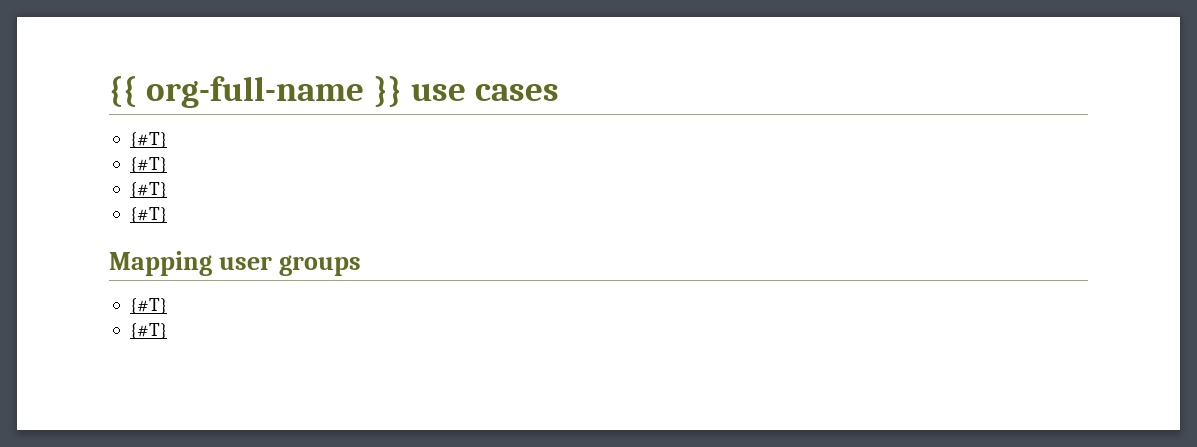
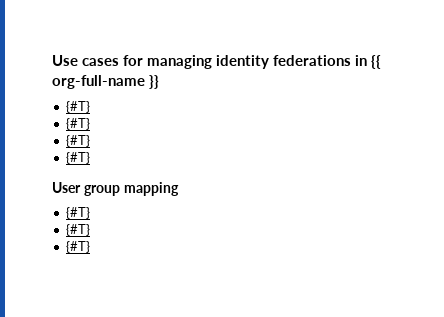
(109, 91) none -> [52,55,368,69] Use cases for managing identity federations in
[410,83,560,101] use cases -> (160, 82) none
[109,251,361,276] [129,298,167,314] [129,323,167,339] Mapping user groups // {#T} // {#T} -> [52,182,179,196] [65,207,90,219] [65,224,90,236] [65,241,90,253] User group mapping // {#T} // {#T} // {#T}

